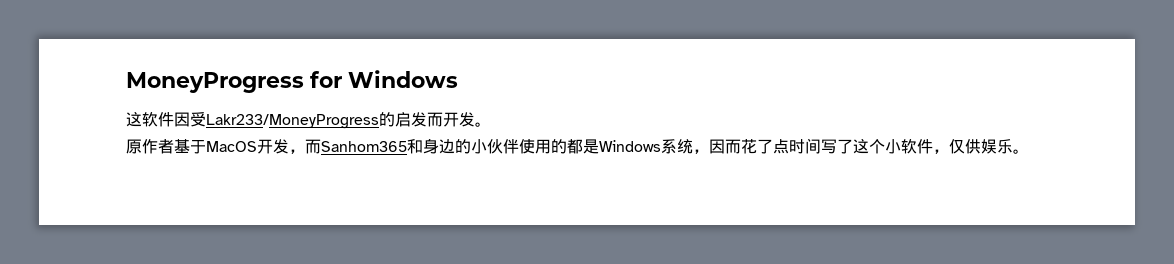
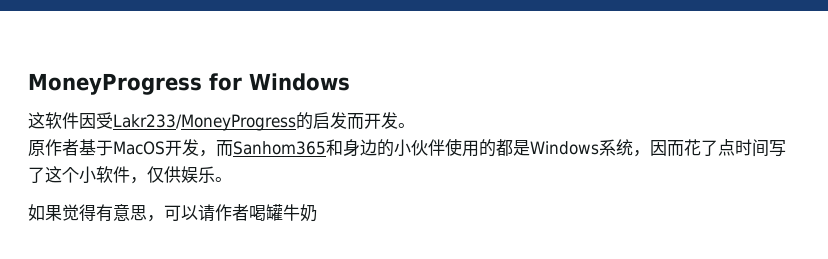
(1029, 151) none -> [28,204,317,222] // 如果觉得有意思，可以请作者喝罐牛奶

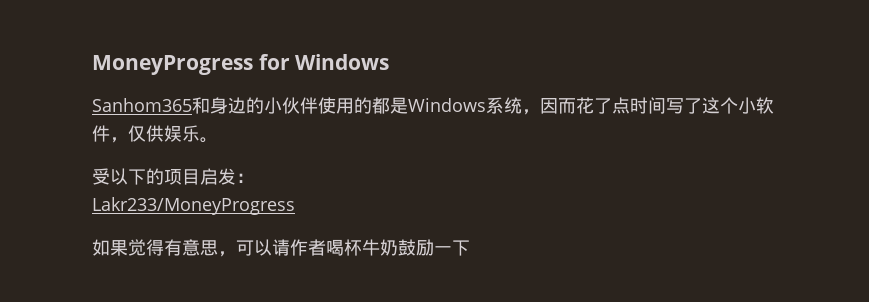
[28,112,415,131] [28,139,233,157] 这软件因受Lakr233/MoneyProgress的启发而开发。 // 原作者基于MacOS开发，而 -> (390, 62) none
(232, 179) none -> [92,168,254,185] [92,197,295,215] // 受以下的项目启发： // Lakr233/MoneyProgress
[266,204,317,222] 罐牛奶 -> [344,239,470,256] 杯牛奶鼓励一下

